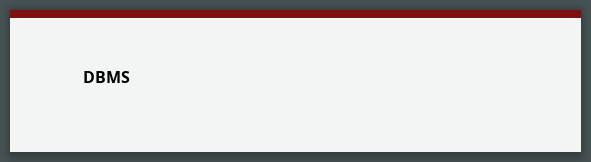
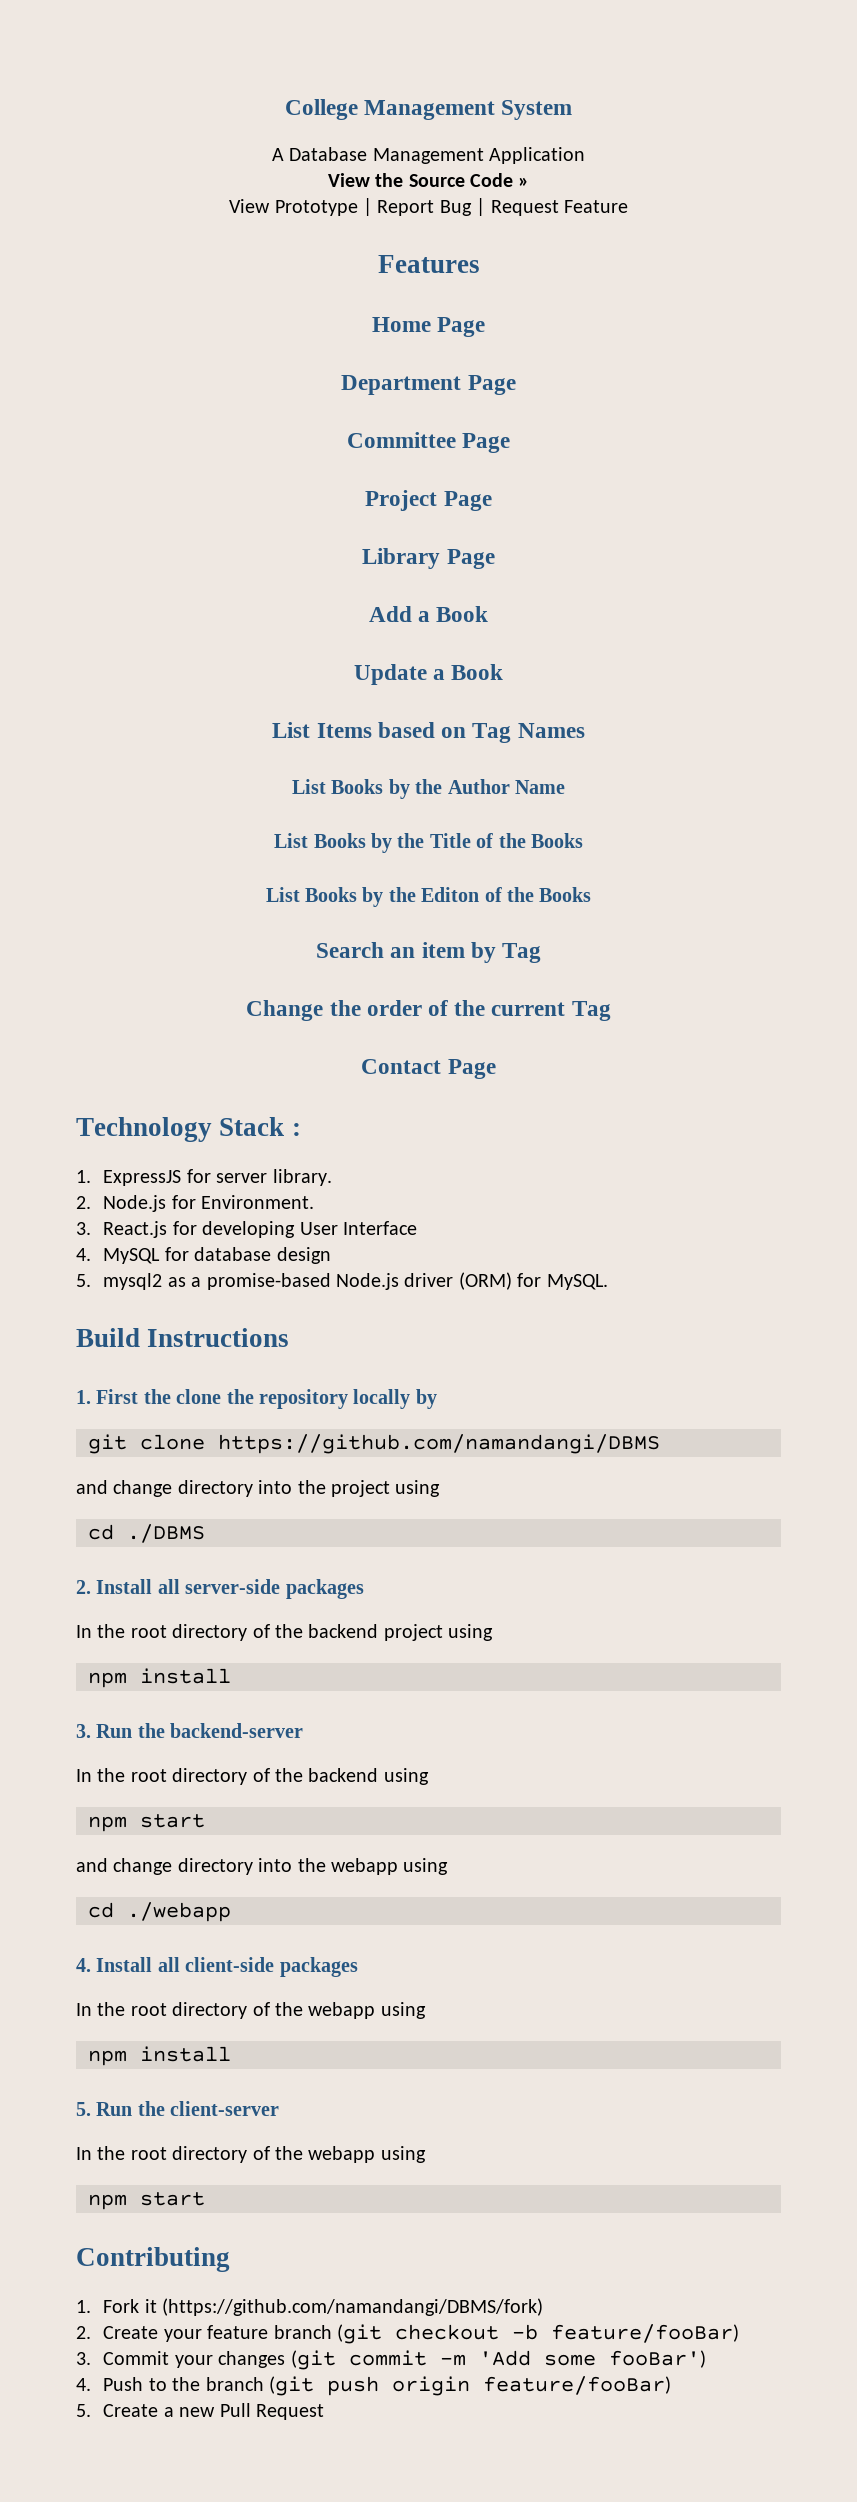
[83,71,130,83] DBMS -> [284,99,573,120] [271,147,586,164] [327,173,530,187] [229,198,628,216] [377,255,480,273] [371,317,486,337] [341,375,516,395] [346,432,511,453] [365,490,492,511] [362,548,495,569] [368,606,489,622] [353,664,504,685] [272,722,585,743] [292,779,565,799] [274,833,583,853] [265,887,592,907] [316,942,541,963] [246,1000,611,1021] [361,1059,496,1079] [76,1117,301,1142] [76,1169,332,1186] [76,1195,315,1212] [76,1221,417,1238] [76,1247,331,1264] [76,1272,608,1290] [76,1328,290,1347] [76,1389,437,1409] [88,1434,660,1454] [76,1480,441,1497] [88,1524,205,1543] [76,1579,364,1599] [76,1624,494,1641] [88,1668,231,1688] [76,1723,304,1738] [76,1768,429,1785] [88,1814,205,1832] [76,1858,449,1875] [88,1902,231,1922] [76,1957,358,1977] [76,2002,426,2019] [88,2046,231,2066] [76,2101,280,2116] [76,2146,426,2163] [88,2192,205,2210] [76,2247,230,2272] [76,2298,544,2316] [76,2324,739,2344] [76,2350,706,2370] [76,2376,671,2396] [76,2403,324,2420] College Management System // A Database Management Application // View the Source Code » // View Prototype | Report Bug | Request Feature // Features // Home Page // Department Page // Committee Page // Project Page // Library Page // Add a Book // Update a Book // List Items based on Tag Names // List Books by the Author Name // List Books by the Title of the Books // List Books by the Editon of the Books // Search an item by Tag // Change the order of the current Tag // Contact Page // Technology Stack : // 1. ExpressJS for server library. // 2. Node.js for Environment. // 3. React.js for developing User Interface // 4. MySQL for database design // 5. mysql2 as a promise-based Node.js driver (ORM) for MySQL. // Build Instructions // 1. First the clone the repository locally by // git clone https://github.com/namandangi/DBMS // and change directory into the project using // cd ./DBMS // 2. Install all server-side packages // In the root directory of the backend project using // npm install // 3. Run the backend-server // In the root directory of the backend using // npm start // and change directory into the webapp using // cd ./webapp // 4. Install all client-side packages // In the root directory of the webapp using // npm install // 5. Run the client-server // In the root directory of the webapp using // npm start // Contributing // 1. Fork it (https://github.com/namandangi/DBMS/fork) // 2. Create your feature branch (git checkout -b feature/fooBar) // 3. Commit your changes (git commit -m 'Add some fooBar') // 4. Push to the branch (git push origin feature/fooBar) // 5. Create a new Pull Request

